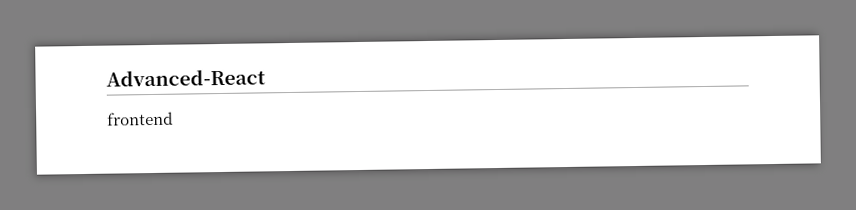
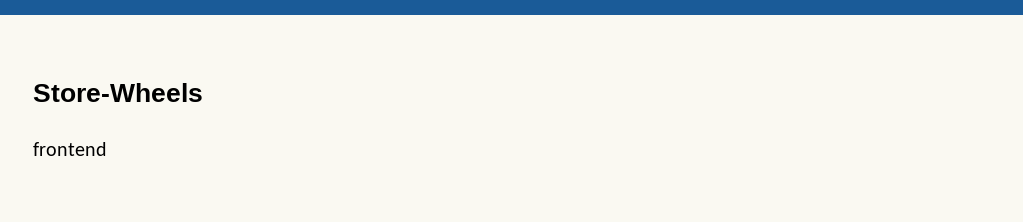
[106,68,266,87] Advanced-React -> [33,83,203,102] Store-Wheels

